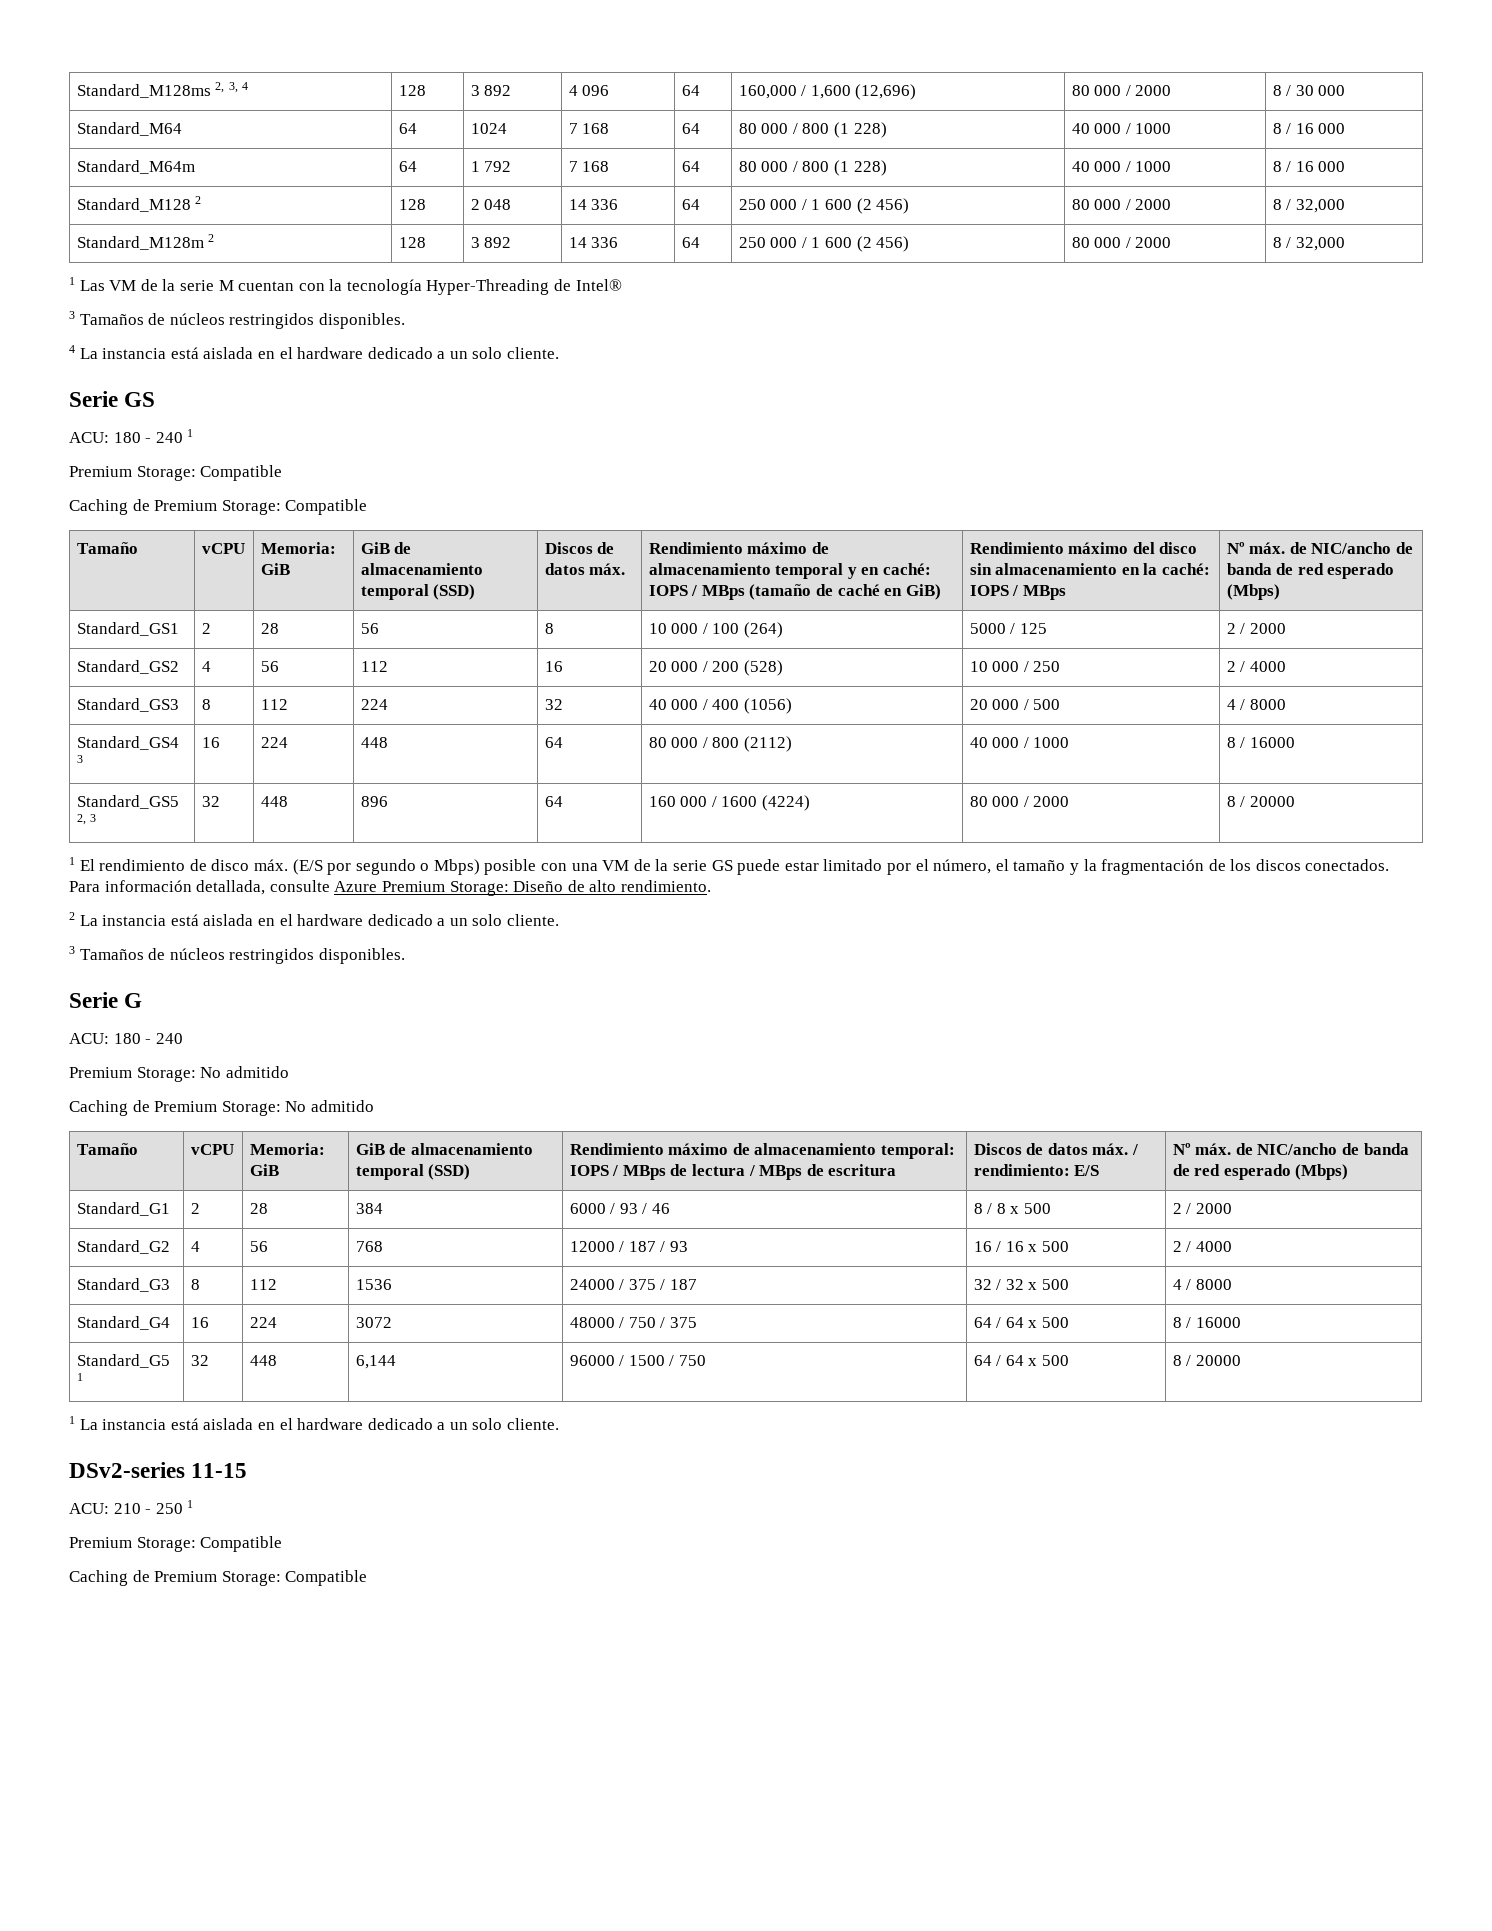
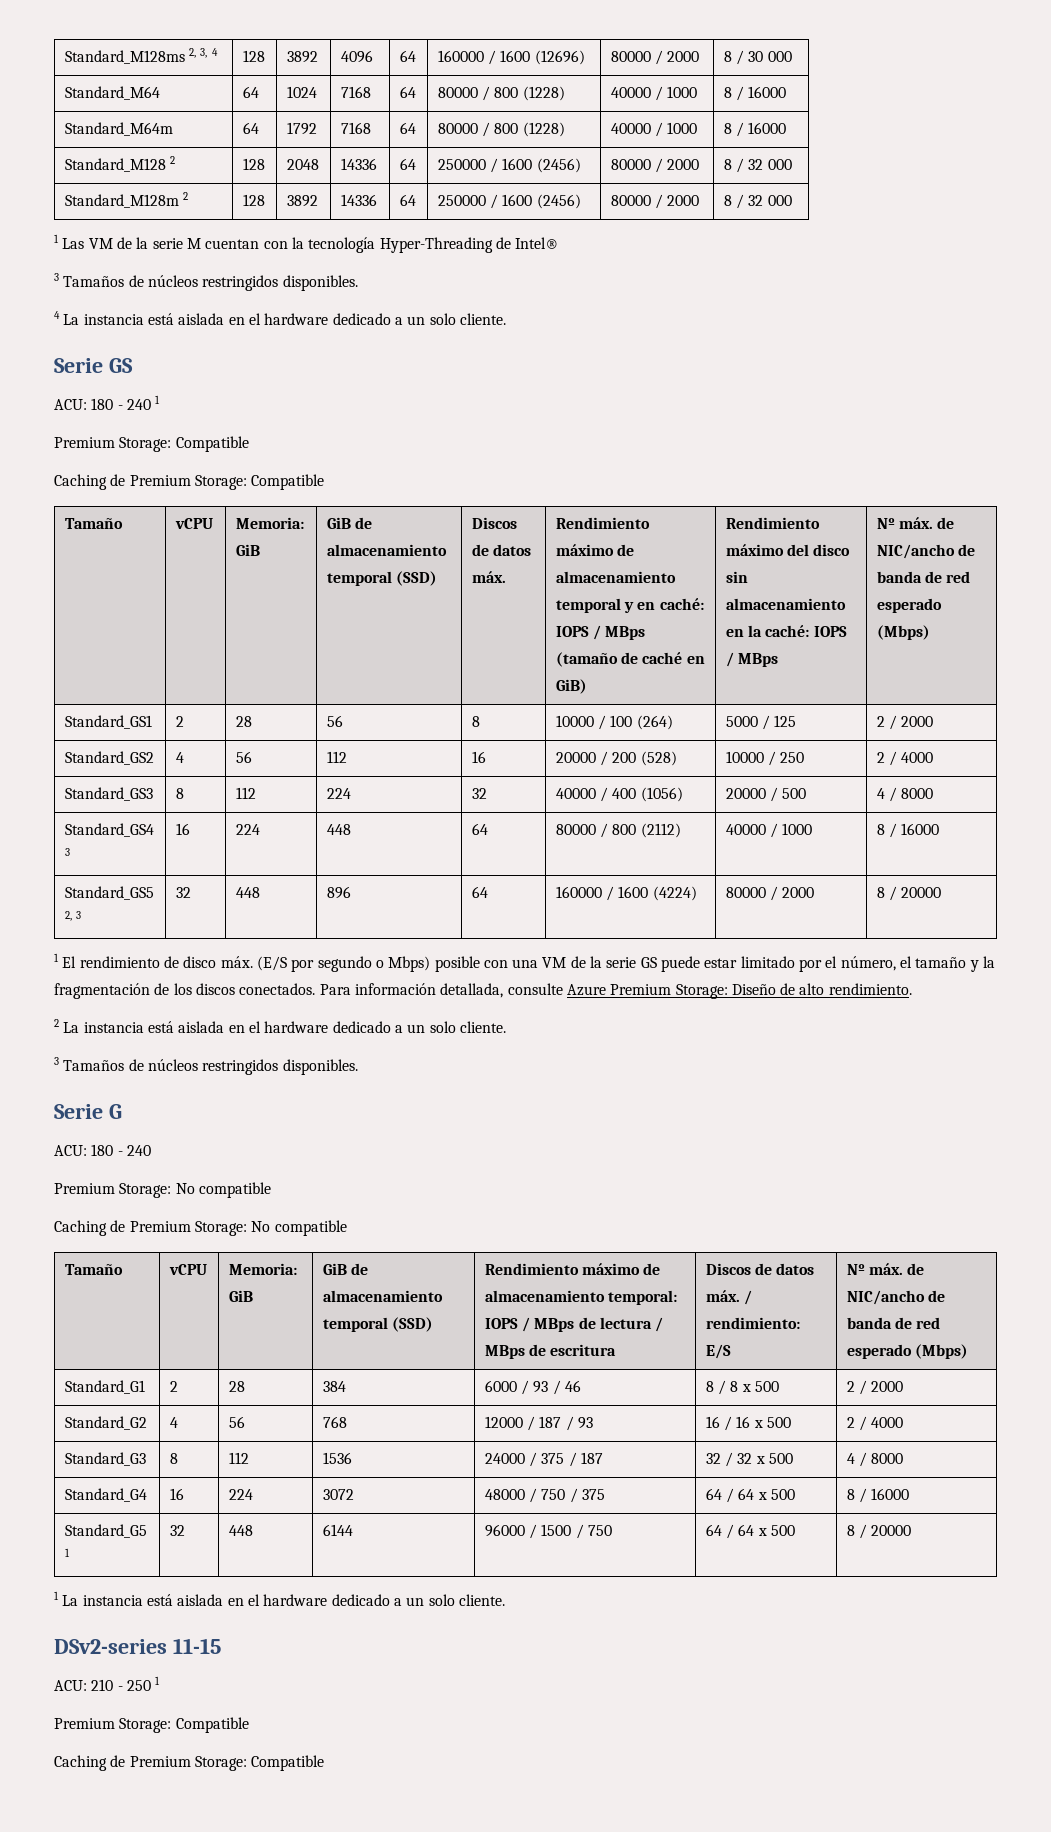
[470,85,512,96] [568,85,610,96] [681,85,700,96] [738,84,917,100] [1071,85,1122,96] 3 892 | 4 096 | 64 | 160,000 / 1,600 (12,696) | 80 000 -> [286,51,318,63] [340,50,373,63] [399,50,416,62] [437,50,585,65] [610,51,651,62] 3892 | 4096 | 64 | 160000 / 1600 (12696) | 80000
[568,123,610,134] [681,123,700,134] [738,122,887,138] [1071,123,1172,134] [1272,123,1346,134] 7 168 | 64 | 80 000 / 800 (1 228) | 40 000 / 1000 | 8 / 16 000 -> [340,86,371,98] [399,86,416,98] [437,86,565,101] [610,86,698,101] [723,86,787,101] 7168 | 64 | 80000 / 800 (1228) | 40000 / 1000 | 8 / 16000
[470,161,512,172] [568,161,610,172] [681,161,700,172] [738,160,887,176] [1071,161,1172,172] [1272,161,1346,172] 1 792 | 7 168 | 64 | 80 000 / 800 (1 228) | 40 000 / 1000 | 8 / 16 000 -> [286,122,317,135] [340,122,371,134] [399,122,416,134] [437,122,565,137] [610,122,698,137] [723,122,787,137] 1792 | 7168 | 64 | 80000 / 800 (1228) | 40000 / 1000 | 8 / 16000
[470,199,512,210] [568,199,619,210] [681,199,700,210] [738,198,910,214] [1071,199,1172,210] [1272,199,1345,213] 2 048 | 14 336 | 64 | 250 000 / 1 600 (2 456) | 80 000 / 2000 | 8 / 32,000 -> [286,159,319,170] [340,158,377,170] [399,158,416,170] [437,158,581,173] [610,158,700,173] [723,158,792,173] 2048 | 14336 | 64 | 250000 / 1600 (2456) | 80000 / 2000 | 8 / 32 000
[470,237,512,248] [568,237,619,248] [681,237,700,248] [738,236,910,252] [1071,237,1172,248] [1272,237,1345,251] 3 892 | 14 336 | 64 | 250 000 / 1 600 (2 456) | 80 000 / 2000 | 8 / 32,000 -> [286,195,318,207] [340,194,377,206] [399,194,416,206] [437,194,581,209] [610,194,700,209] [723,194,792,209] 3892 | 14336 | 64 | 250000 / 1600 (2456) | 80000 / 2000 | 8 / 32 000
[648,623,699,634] 10 000 -> [555,715,594,727] 10000
[648,661,699,672] 20 000 -> [555,752,596,763] 20000
[969,661,1020,672] 10 000 -> [725,751,764,763] 10000
[648,699,699,710] 40 000 -> [555,788,596,799] 40000
[969,699,1020,710] 20 000 -> [725,788,766,799] 20000
[648,737,699,748] 80 000 -> [555,824,596,835] 80000
[969,737,1020,748] 40 000 -> [725,824,766,835] 40000
[648,796,708,807] 160 000 -> [555,886,602,898] 160000
[969,796,1020,807] 80 000 -> [725,887,766,898] 80000
[225,1066,289,1078] admitido -> [198,1182,271,1198] compatible
[310,1100,374,1112] admitido -> [274,1220,347,1236] compatible
[355,1355,396,1369] 6,144 -> [322,1524,353,1536] 6144

